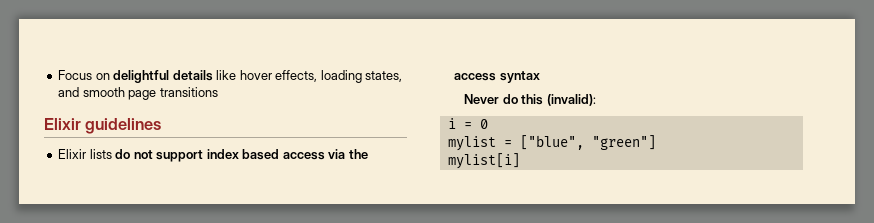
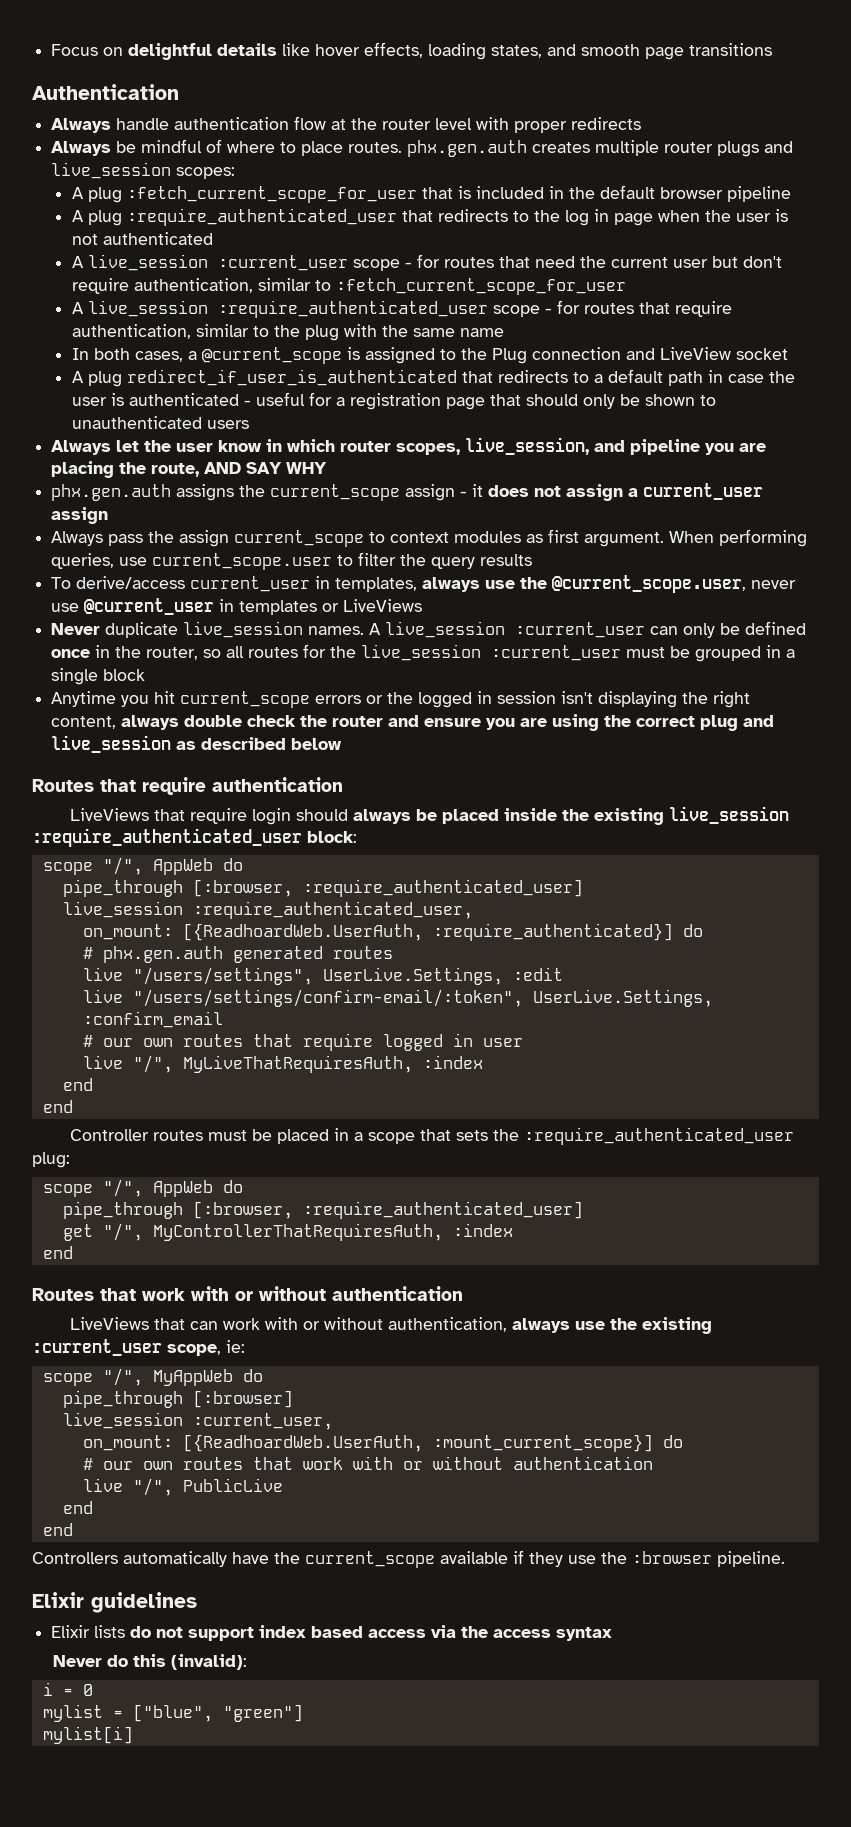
(218, 92) none -> [32,84,179,100] [51,116,642,133] [51,139,794,157] [51,162,236,179] [72,185,792,203] [72,208,789,226] [72,232,214,245] [72,254,783,271] [72,278,627,295] [72,300,733,318] [72,324,505,341] [72,347,789,364] [72,369,796,387] [72,392,717,410] [72,416,250,429] [51,437,767,455] [51,461,328,478] [51,483,764,501] [51,507,109,524] [51,529,808,547] [51,552,533,570] [51,575,797,593] [51,598,423,615] [51,621,807,638] [51,644,796,662] [51,668,146,685] [51,691,751,708] [51,714,775,731] [51,735,343,753] [32,777,343,795] [69,806,789,825] [32,828,357,847] [42,857,243,875] [62,879,583,897] [62,901,473,919] [82,923,703,941] [82,946,393,963] [82,967,563,985] [82,989,713,1007] [82,1011,223,1028] [82,1033,523,1051] [82,1055,483,1073] [62,1078,93,1091] [42,1100,73,1113] [69,1127,794,1145] [32,1152,70,1168] [42,1179,243,1197] [62,1201,583,1219] [62,1223,513,1241] [42,1246,73,1259] [32,1286,463,1301] [69,1317,712,1334] [32,1339,245,1356] [42,1368,263,1386] [62,1390,293,1408] [62,1412,333,1430] [82,1434,683,1452] [82,1456,653,1470] [82,1478,283,1496] [62,1501,93,1514] [42,1523,73,1536] [32,1550,785,1568] // Authentication // Always handle authentication flow at the router level with proper redirects // Always be mindful of where to place routes. phx.gen.auth creates multiple router plugs and live_session scopes: // A plug :fetch_current_scope_for_user that is included in the default browser pipeline // A plug :require_authenticated_user that redirects to the log in page when the user is not authenticated // A live_session :current_user scope - for routes that need the current user but don't require authentication, similar to :fetch_current_scope_for_user // A live_session :require_authenticated_user scope - for routes that require authentication, similar to the plug with the same name // In both cases, a @current_scope is assigned to the Plug connection and LiveView socket // A plug redirect_if_user_is_authenticated that redirects to a default path in case the user is authenticated - useful for a registration page that should only be shown to unauthenticated users // Always let the user know in which router scopes, live_session, and pipeline you are placing the route, AND SAY WHY // phx.gen.auth assigns the current_scope assign - it does not assign a current_user assign // Always pass the assign current_scope to context modules as first argument. When performing queries, use current_scope.user to filter the query results // To derive/access current_user in templates, always use the @current_scope.user, never use @current_user in templates or LiveViews // Never duplicate live_session names. A live_session :current_user can only be defined once in the router, so all routes for the live_session :current_user must be grouped in a single block // Anytime you hit current_scope errors or the logged in session isn't displaying the right content, always double check the router and ensure you are using the correct plug and live_session as described below // Routes that require authentication // LiveViews that require login should always be placed inside the existing live_session :require_authenticated_user block: // scope "/", AppWeb do // pipe_through [:browser, :require_authenticated_user] // live_session :require_authenticated_user, // on_mount: [{ReadhoardWeb.UserAuth, :require_authenticated}] do // # phx.gen.auth generated routes // live "/users/settings", UserLive.Settings, :edit // live "/users/settings/confirm-email/:token", UserLive.Settings, :confirm_email // # our own routes that require logged in user // live "/", MyLiveThatRequiresAuth, :index // end // end // Controller routes must be placed in a scope that sets the :require_authenticated_user plug: // scope "/", AppWeb do // pipe_through [:browser, :require_authenticated_user] // get "/", MyControllerThatRequiresAuth, :index // end // Routes that work with or without authentication // LiveViews that can work with or without authentication, always use the existing :current_user scope, ie: // scope "/", MyAppWeb do // pipe_through [:browser] // live_session :current_user, // on_mount: [{ReadhoardWeb.UserAuth, :mount_current_scope}] do // # our own routes that work with or without authentication // live "/", PublicLive // end // end // Controllers automatically have the current_scope available if they use the :browser pipeline.

